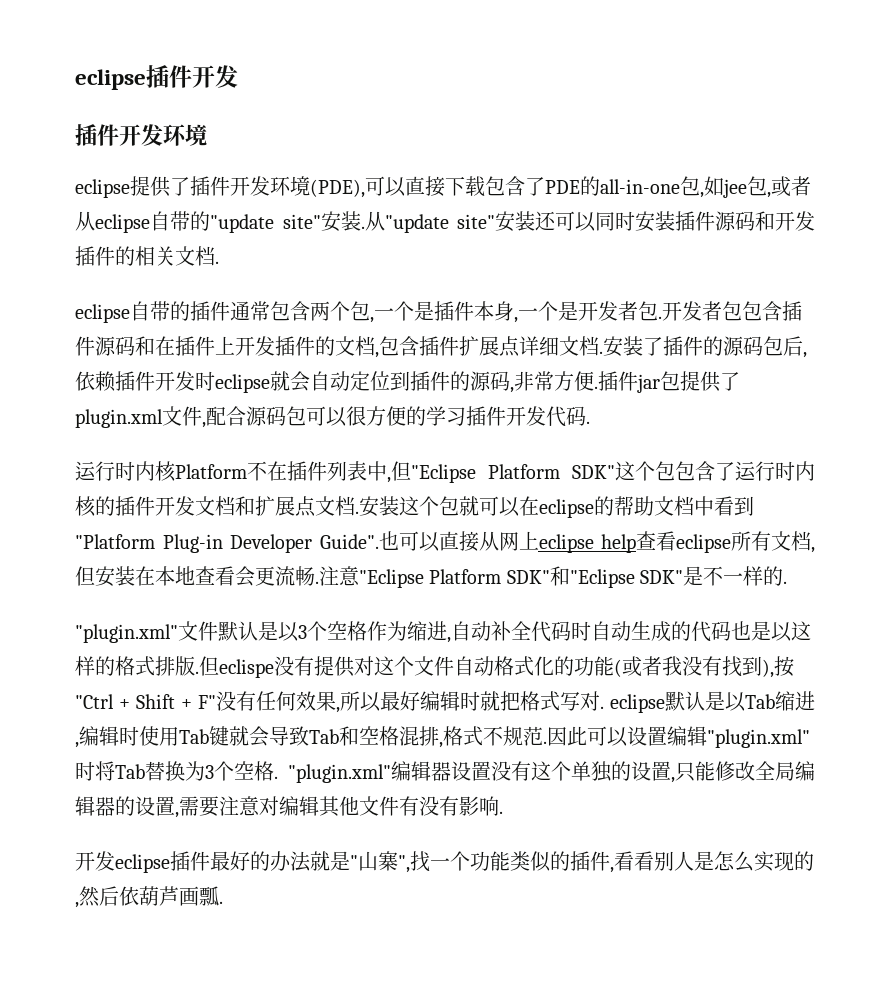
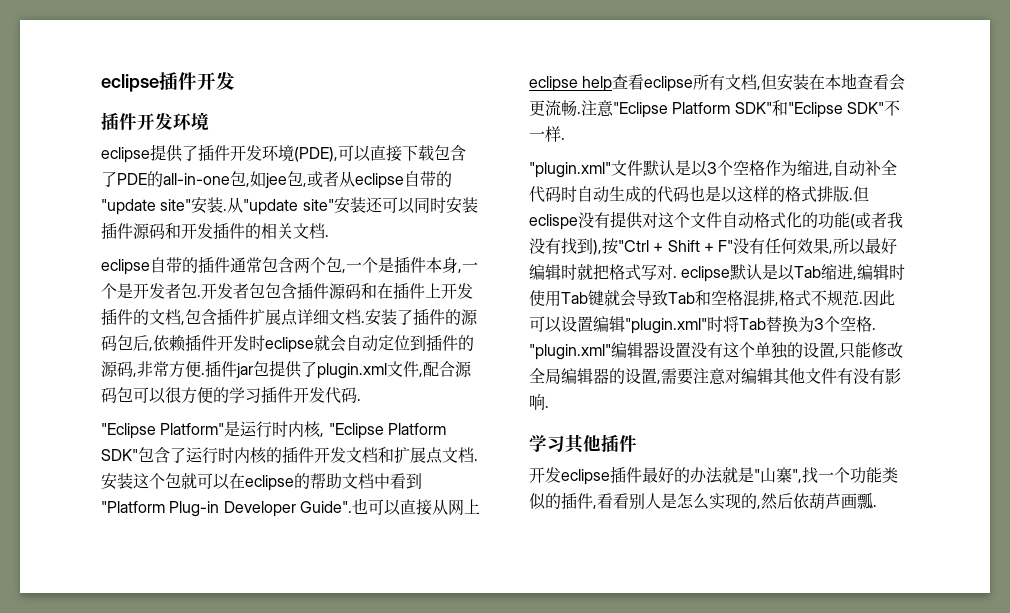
[75,461,675,483] 运行时内核Platform不在插件列表中,但"Eclipse Platform SDK"这个包 -> [101,421,446,439] [101,449,138,461] "Eclipse Platform"是运行时内核, "Eclipse Platform SDK"
[683,566,784,586] 是不一样的 -> [883,100,900,116] [529,126,561,142] 不一样
(503, 812) none -> [529,434,637,454] // 学习其他插件

